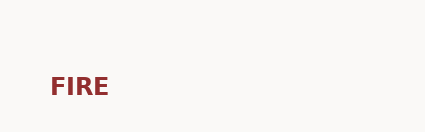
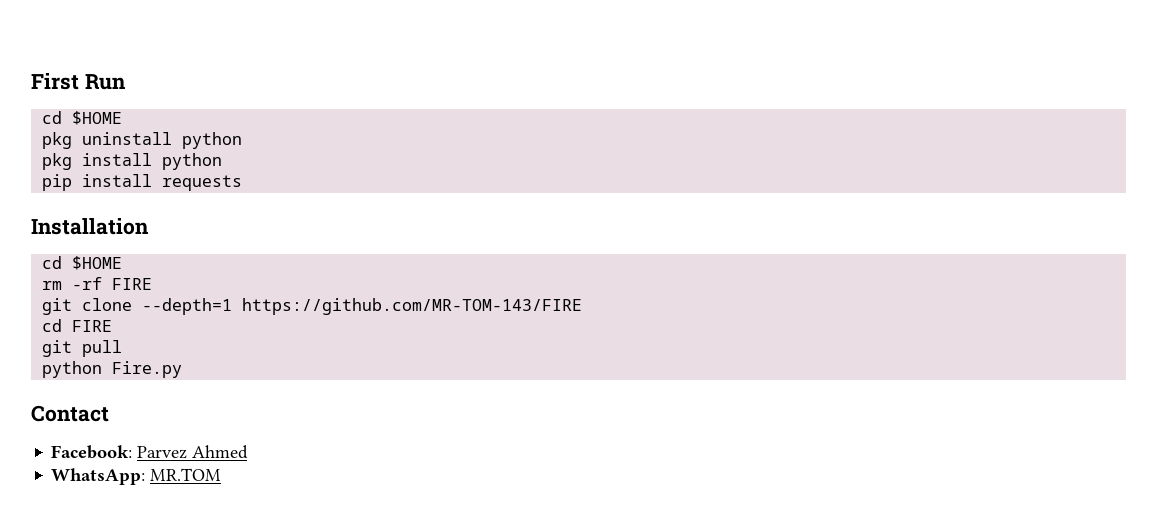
[50,77,109,95] FIRE -> [31,73,126,90] [42,111,123,125] [42,132,243,149] [42,153,223,170] [42,174,243,191] [31,218,149,235] [42,256,123,270] [42,277,153,290] [42,298,583,315] [42,319,113,332] [42,340,123,357] [42,361,183,378] [31,405,109,422] [51,445,249,459] [51,468,222,485] First Run // cd $HOME // pkg uninstall python // pkg install python // pip install requests // Installation // cd $HOME // rm -rf FIRE // git clone --depth=1 https://github.com/MR-TOM-143/FIRE // cd FIRE // git pull // python Fire.py // Contact // Facebook: Parvez Ahmed // WhatsApp: MR.TOM

